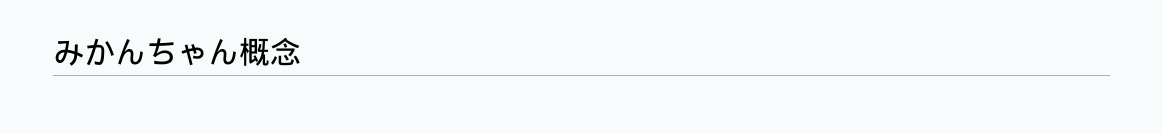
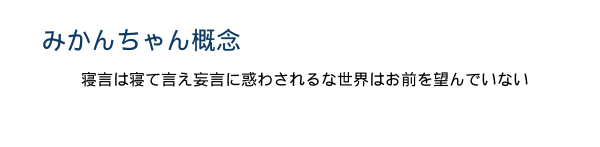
(301, 51) none -> [81,71,530,87] // 寝言は寝て言え妄言に惑わされるな世界はお前を望んでいない

